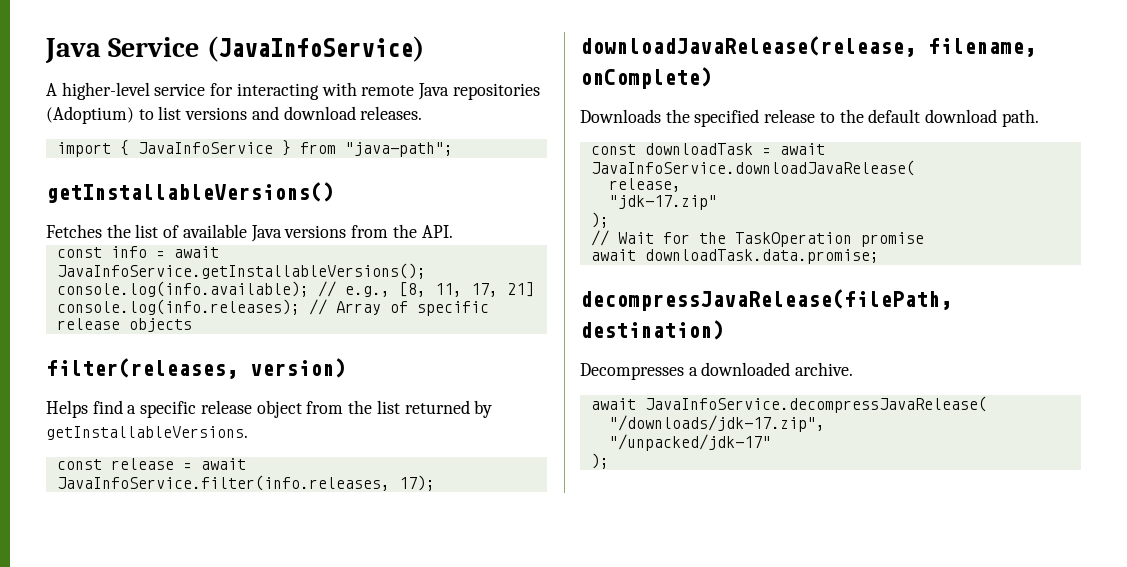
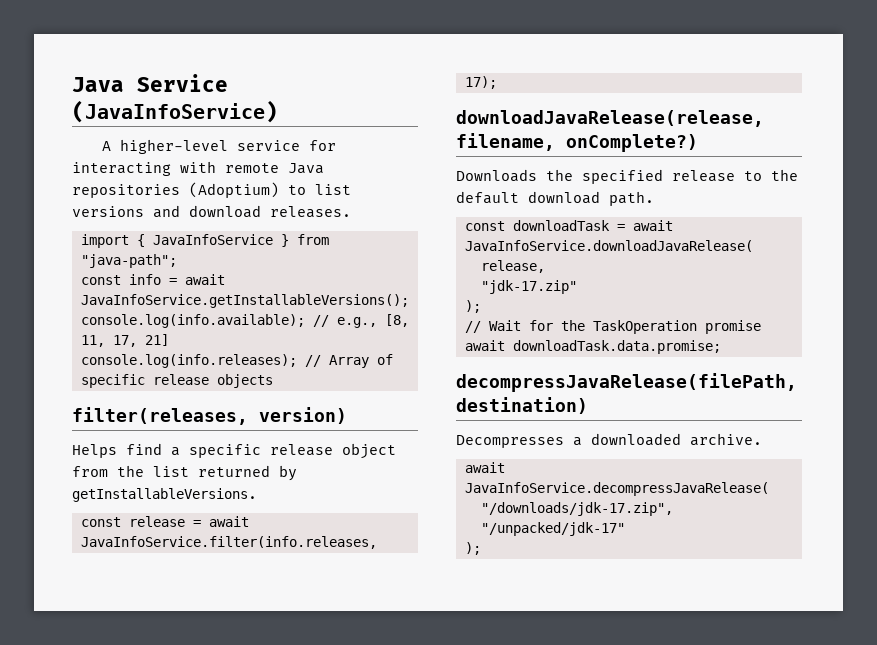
[46,182,334,203] [46,224,453,242] // getInstallableVersions() // Fetches the list of available Java versions from the API. -> (177, 261) none
[580,67,712,89] onComplete) -> [566,134,698,152] onComplete?)

